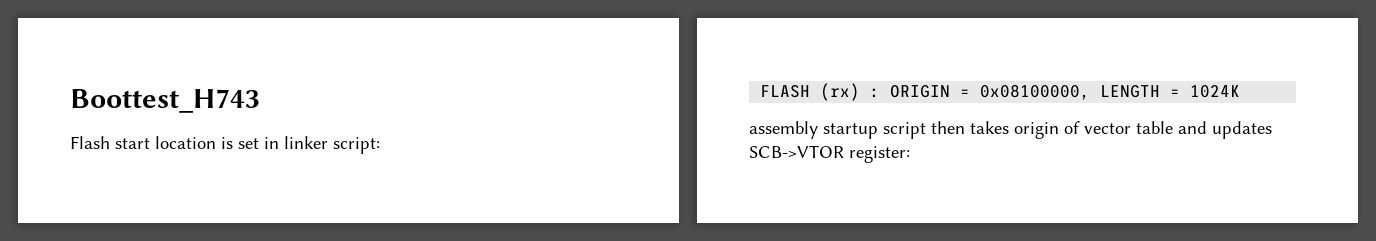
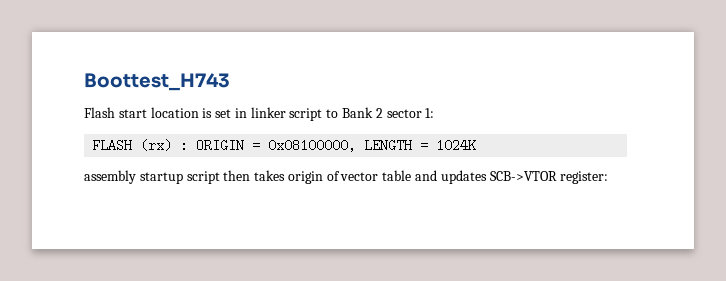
[333,137,380,154] script: -> [289,107,435,121] script to Bank 2 sector 1:

